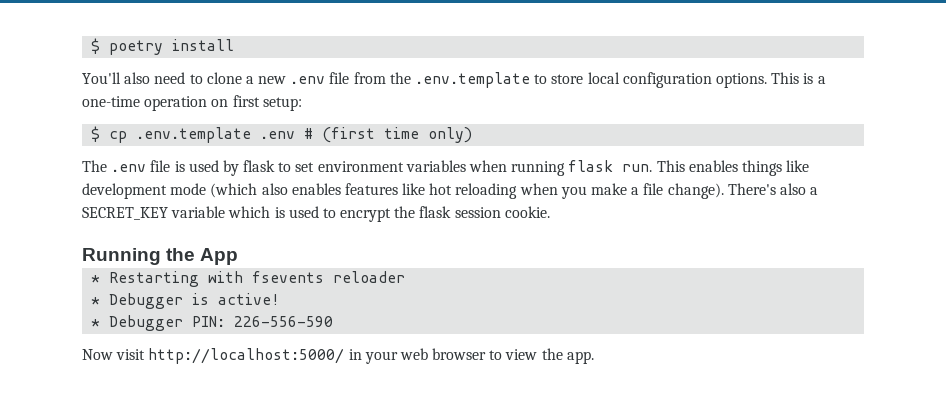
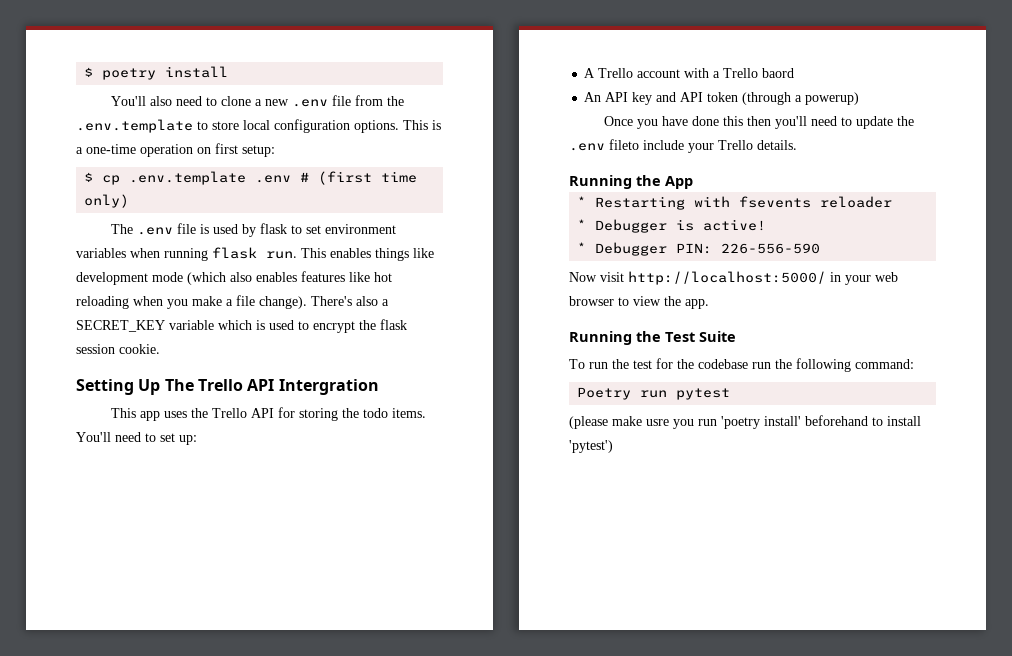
(550, 212) none -> [76,379,379,395] [110,407,426,421] [76,432,197,445] [584,68,795,78] [584,92,860,105] [603,116,914,129] [569,139,797,153] // Setting Up The Trello API Intergration // This app uses the Trello API for storing the todo items. You'll need to set up: // A Trello account with a Trello baord // An API key and API token (through a powerup) // Once you have done this then you'll need to update the .env fileto include your Trello details.
(594, 357) none -> [569,331,736,345] [569,358,914,372] [577,387,731,400] [569,415,921,429] [569,440,613,453] // Running the Test Suite // To run the test for the codebase run the following command: // Poetry run pytest // (please make usre you run 'poetry install' beforehand to install 'pytest')

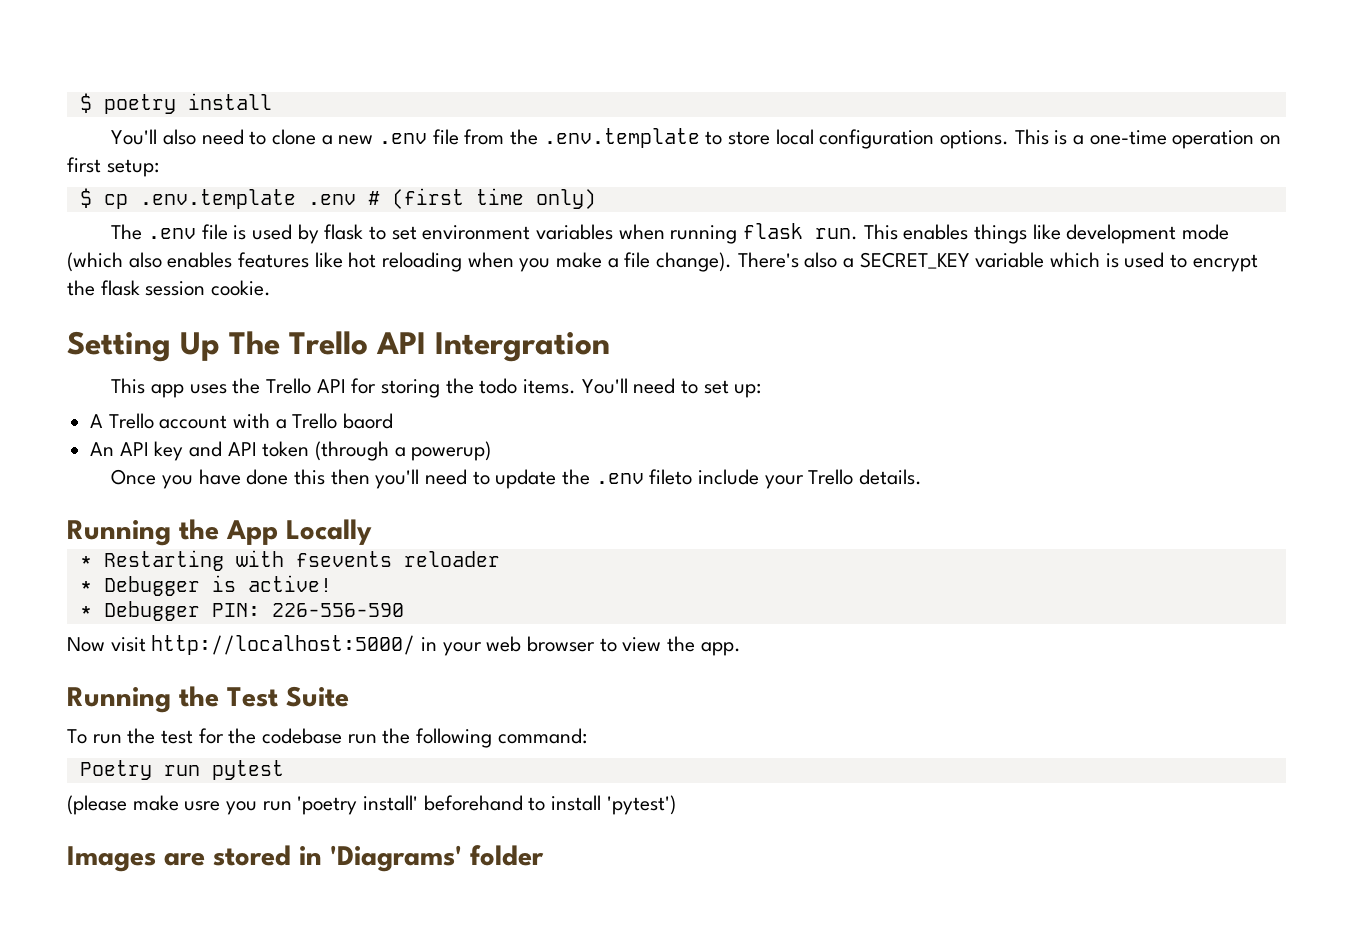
(693, 182) none -> [286,519,372,545] Locally
(613, 446) none -> [67,845,544,872] // Images are stored in 'Diagrams' folder

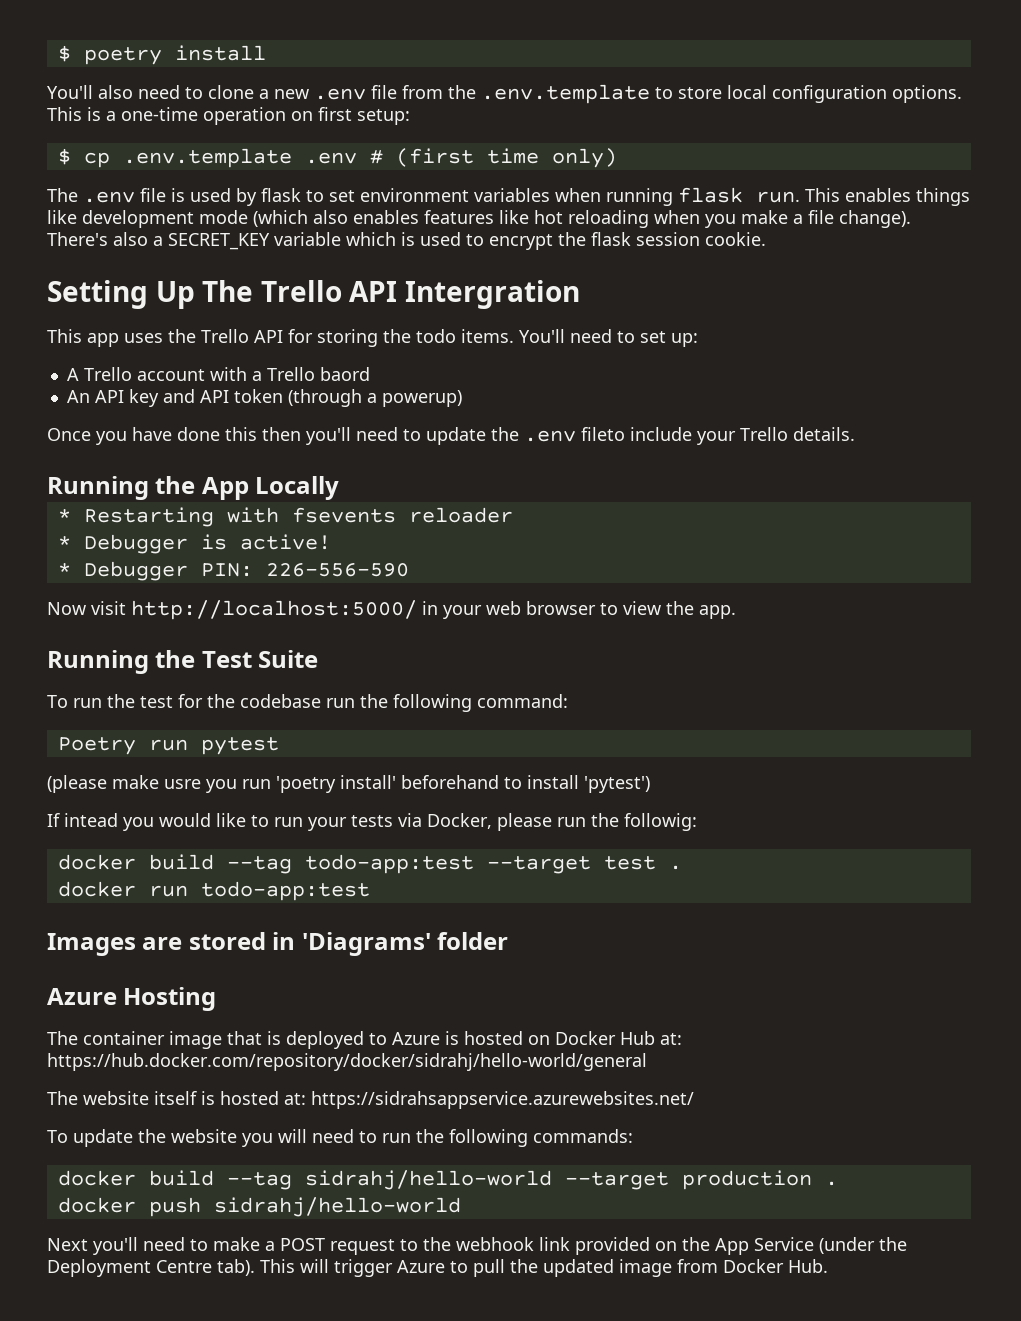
(676, 805) none -> [47,813,697,831] [57,854,682,874] [57,881,370,901] // If intead you would like to run your tests via Docker, please run the followig: // docker build --tag todo-app:test --target test . // docker run todo-app:test
(544, 855) none -> [47,987,217,1011] [47,1031,682,1049] [47,1053,647,1071] [47,1091,694,1109] [47,1129,633,1147] [57,1170,838,1190] [57,1197,461,1217] [47,1237,907,1255] [47,1259,828,1277] // Azure Hosting // The container image that is deployed to Azure is hosted on Docker Hub at: https://hub.docker.com/repository/docker/sidrahj/hello-world/general // The website itself is hosted at: https://sidrahsappservice.azurewebsites.net/ // To update the website you will need to run the following commands: // docker build --tag sidrahj/hello-world --target production . // docker push sidrahj/hello-world // Next you'll need to make a POST request to the webhook link provided on the App Service (under the Deployment Centre tab). This will trigger Azure to pull the updated image from Docker Hub.

